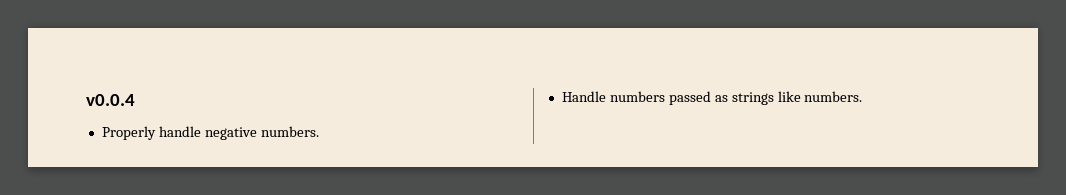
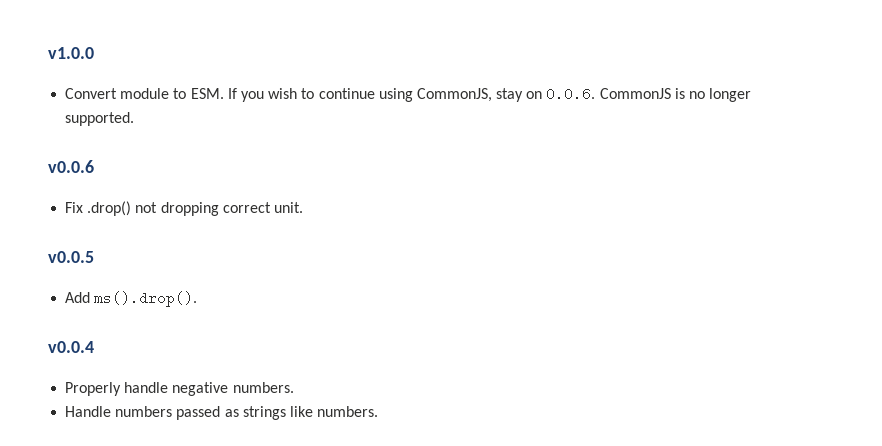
(86, 100) none -> [48,47,94,59] [65,87,752,102] [65,112,135,126] [48,160,94,173] [65,201,303,216] [48,251,94,263] [65,291,198,307] v1.0.0 // Convert module to ESM. If you wish to continue using CommonJS, stay on 0.0.6. CommonJS is no longer supported. // v0.0.6 // Fix .drop() not dropping correct unit. // v0.0.5 // Add ms().drop(). //

